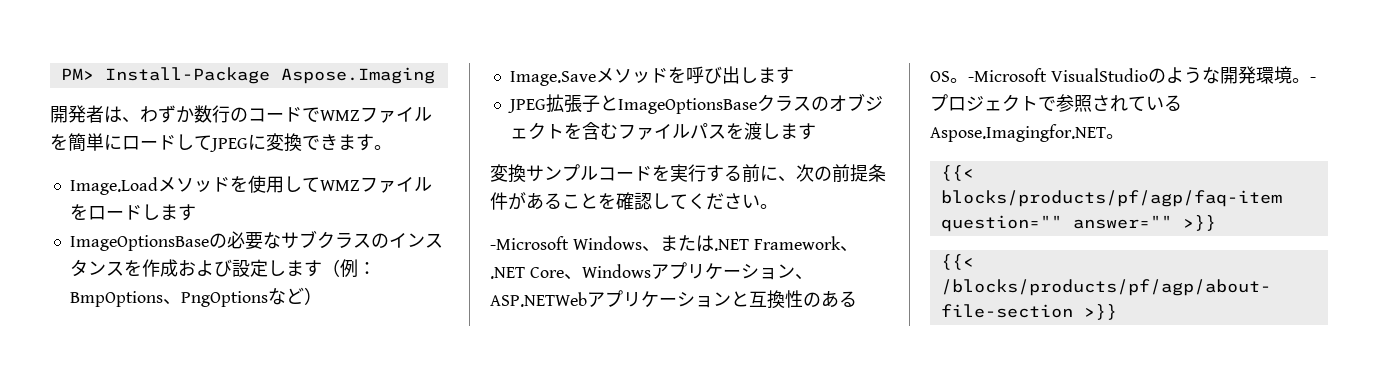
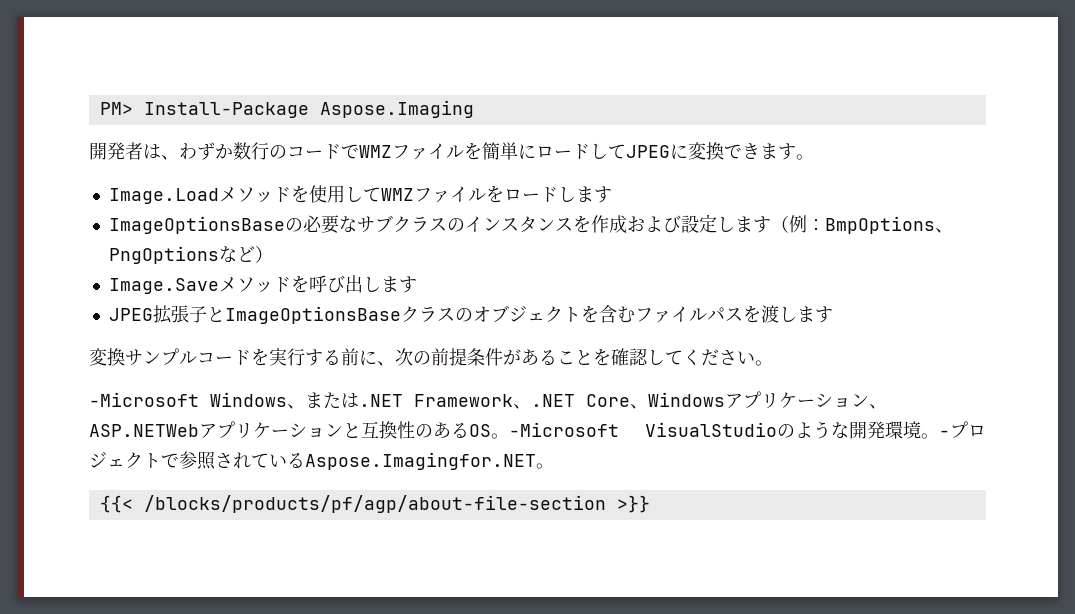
[940,165,974,181] [940,190,1282,207] [940,215,1216,232] // {{< blocks/products/pf/agp/faq-item question="" answer="" >}} -> (554, 466) none

